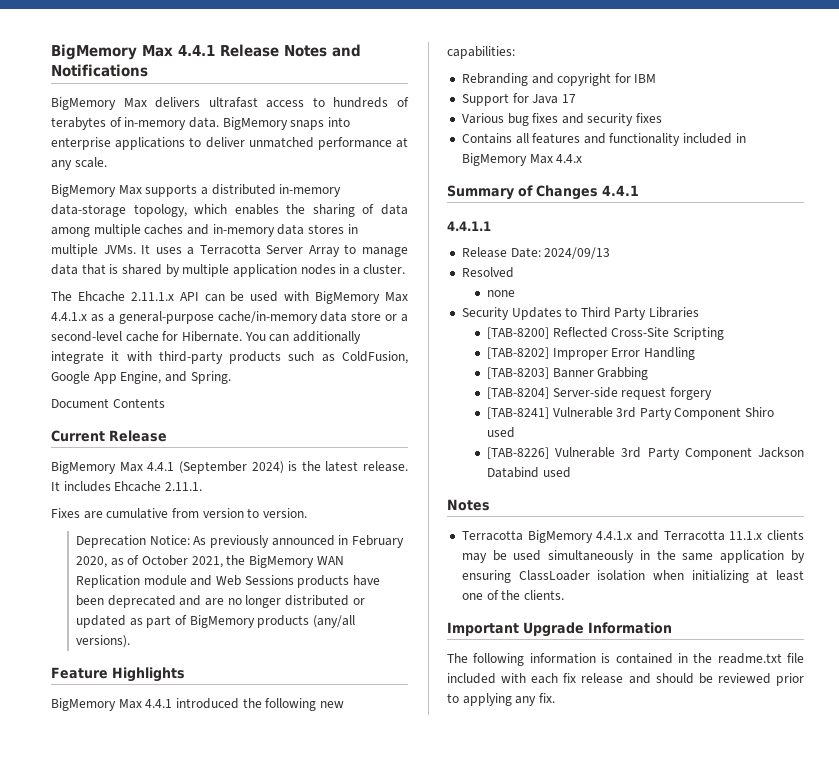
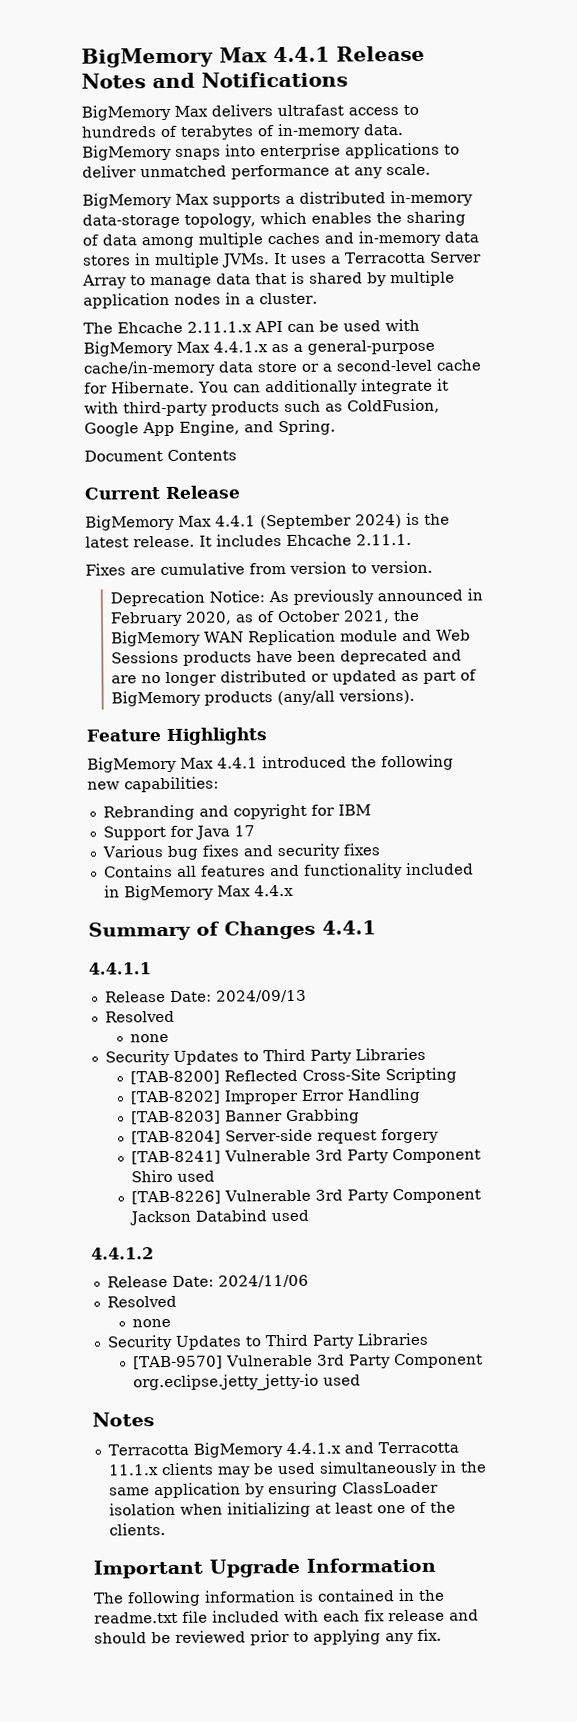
(571, 472) none -> [91,1247,154,1260] [106,1274,309,1288] [106,1295,177,1308] [131,1318,171,1328] [106,1332,428,1351] [132,1353,483,1370] [132,1373,361,1392] // 4.4.1.2 // Release Date: 2024/11/06 // Resolved // none // Security Updates to Third Party Libraries // [TAB-9570] Vulnerable 3rd Party Component org.eclipse.jetty_jetty-io used

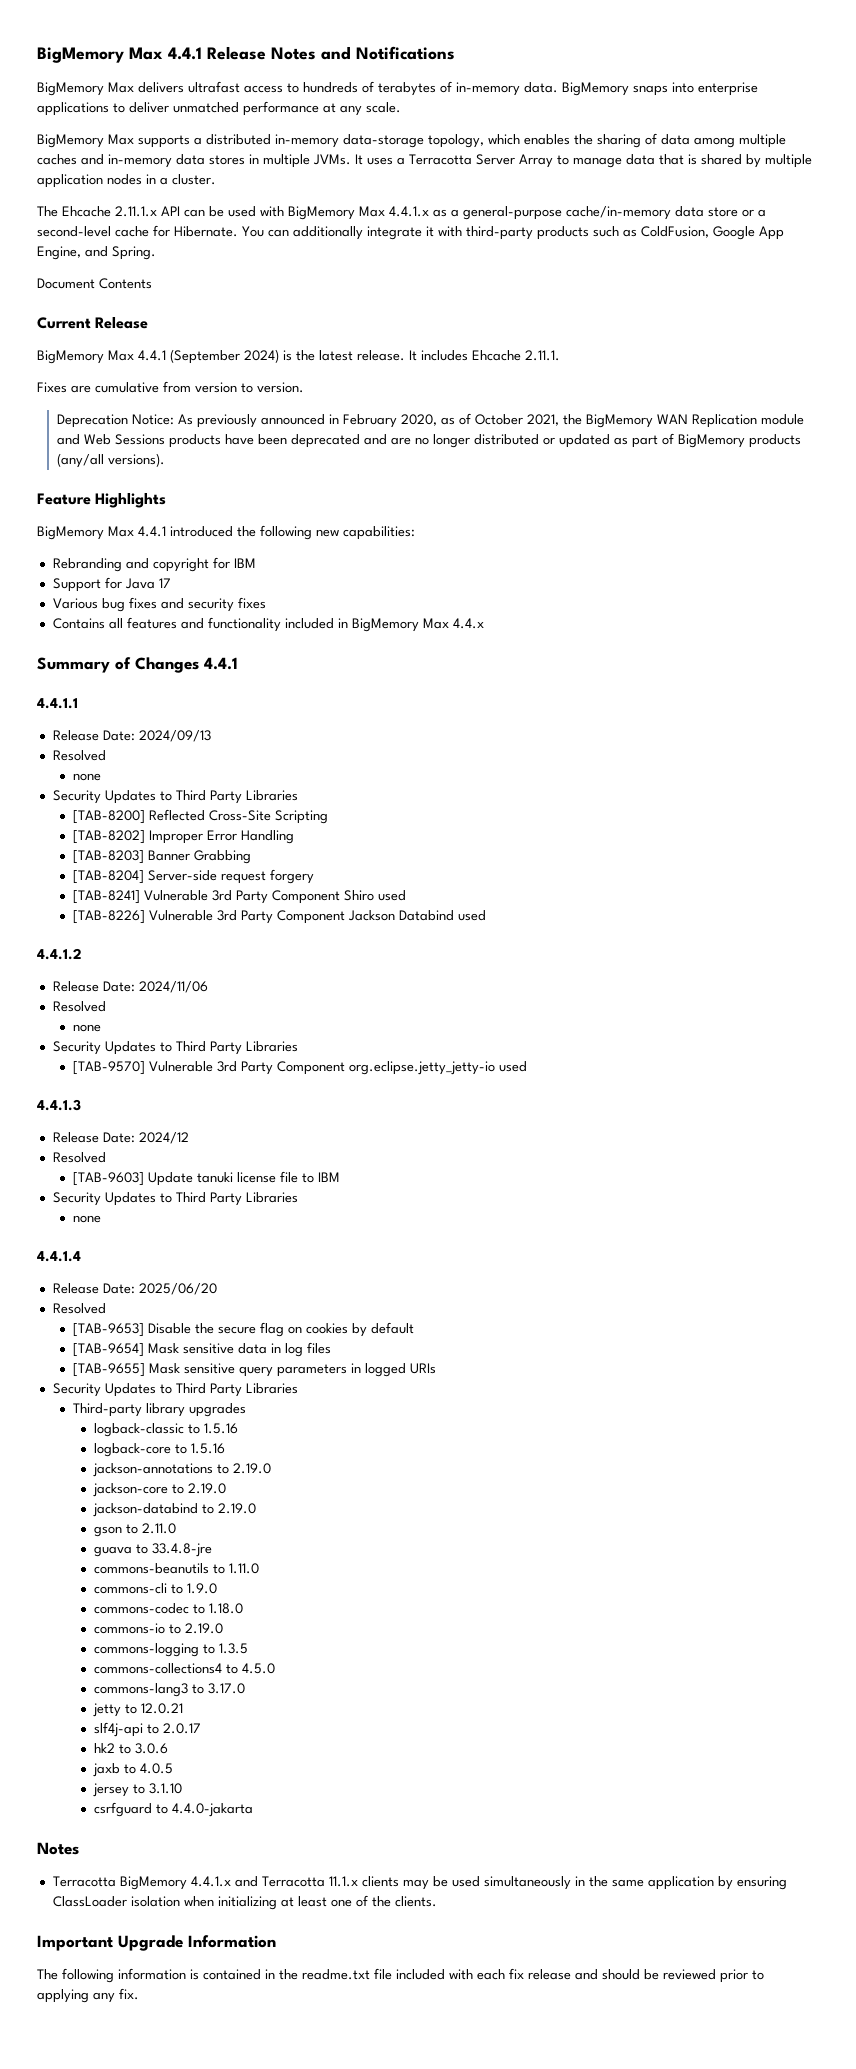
(361, 1380) none -> [37,1099,81,1111] [52,1132,189,1144] [52,1152,106,1163] [73,1171,341,1186] [52,1192,298,1206] [73,1215,102,1223] [37,1251,81,1262] [52,1283,217,1295] [52,1303,106,1314] [73,1322,415,1337] [73,1342,332,1357] [73,1363,437,1377] [52,1383,298,1397] [73,1403,247,1417] [93,1423,238,1437] [93,1443,225,1457] [92,1463,271,1477] [92,1483,226,1497] [92,1503,256,1517] [93,1523,176,1537] [93,1543,212,1557] [93,1563,259,1574] [93,1583,217,1594] [93,1603,243,1614] [93,1623,223,1634] [93,1643,248,1657] [93,1663,275,1674] [93,1683,245,1697] [92,1703,183,1717] [93,1722,201,1737] [93,1743,168,1754] [92,1763,173,1777] [92,1783,182,1797] [93,1802,253,1817] // 4.4.1.3 // Release Date: 2024/12 // Resolved // [TAB-9603] Update tanuki license file to IBM // Security Updates to Third Party Libraries // none // 4.4.1.4 // Release Date: 2025/06/20 // Resolved // [TAB-9653] Disable the secure flag on cookies by default // [TAB-9654] Mask sensitive data in log files // [TAB-9655] Mask sensitive query parameters in logged URIs // Security Updates to Third Party Libraries // Third-party library upgrades // logback-classic to 1.5.16 // logback-core to 1.5.16 // jackson-annotations to 2.19.0 // jackson-core to 2.19.0 // jackson-databind to 2.19.0 // gson to 2.11.0 // guava to 33.4.8-jre // commons-beanutils to 1.11.0 // commons-cli to 1.9.0 // commons-codec to 1.18.0 // commons-io to 2.19.0 // commons-logging to 1.3.5 // commons-collections4 to 4.5.0 // commons-lang3 to 3.17.0 // jetty to 12.0.21 // slf4j-api to 2.0.17 // hk2 to 3.0.6 // jaxb to 4.0.5 // jersey to 3.1.10 // csrfguard to 4.4.0-jakarta

